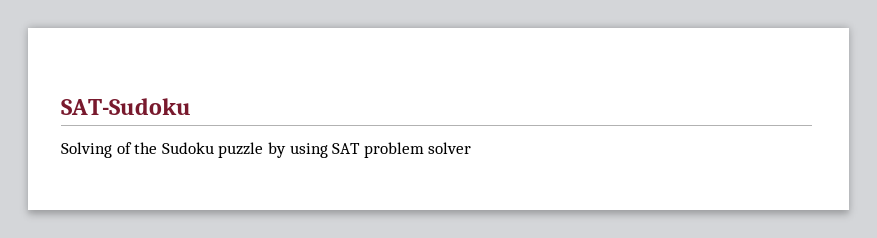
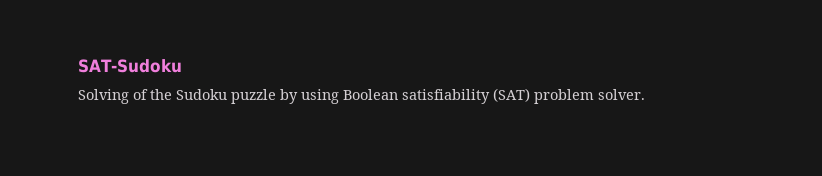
[332,142,472,158] SAT problem solver -> [343,88,645,104] Boolean satisfiability (SAT) problem solver.

